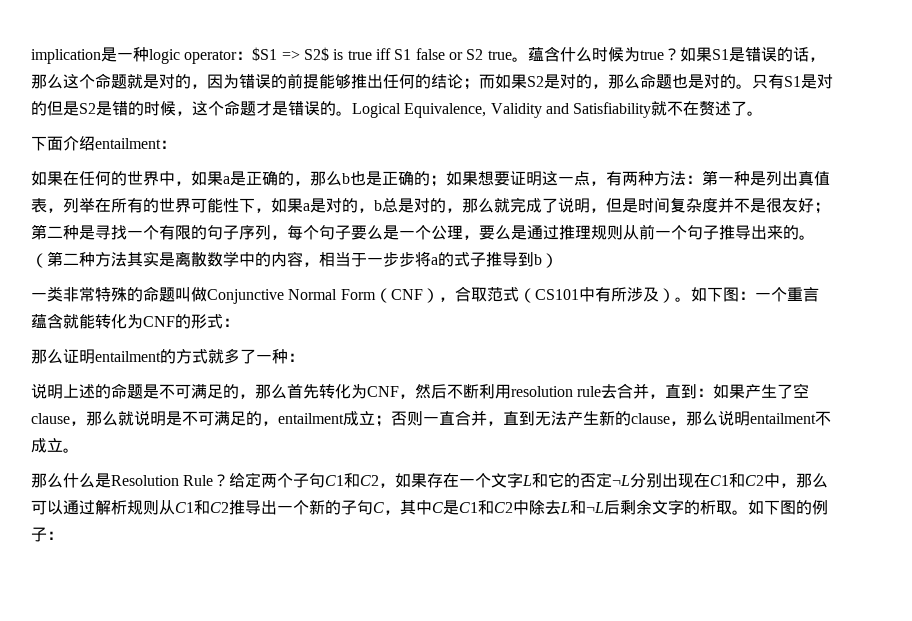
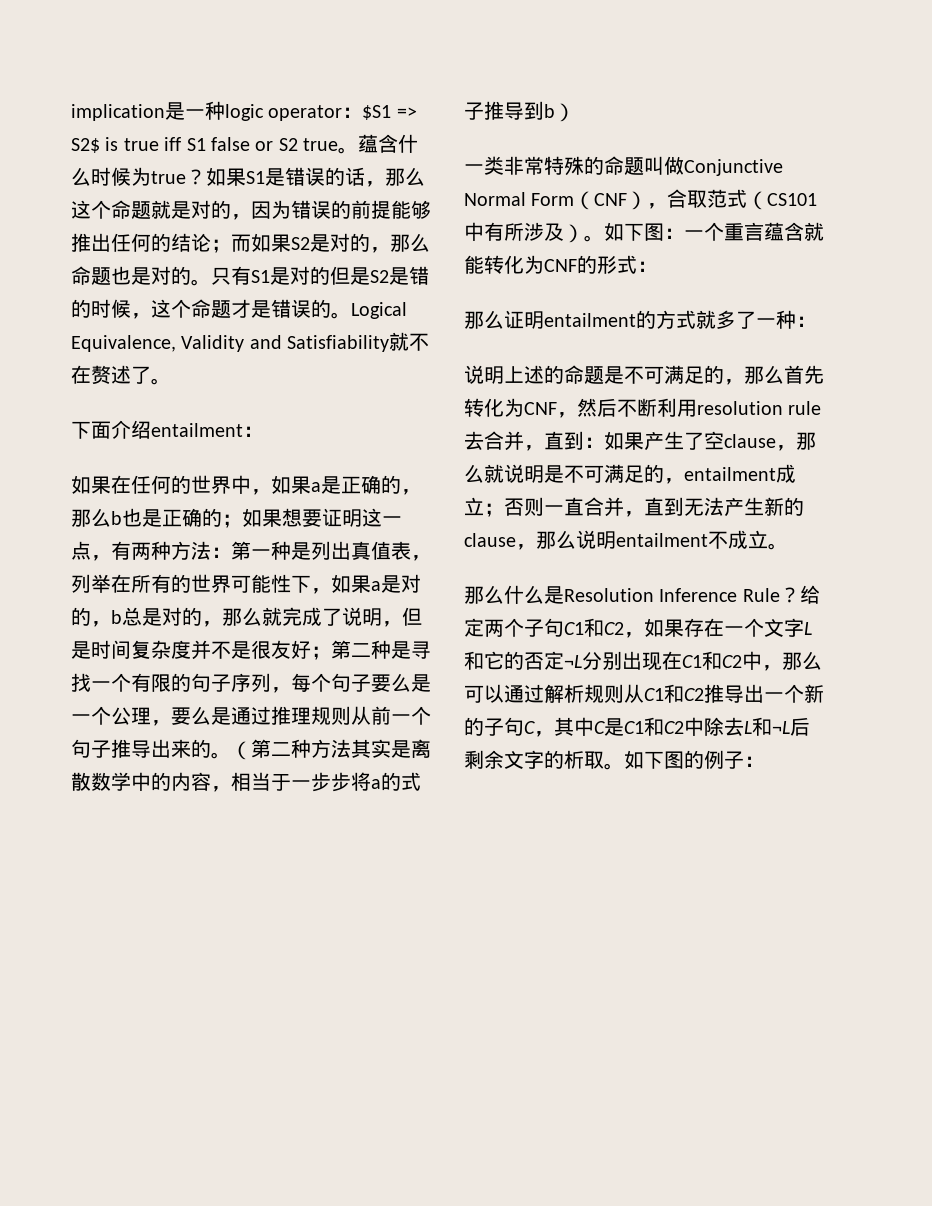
(179, 480) none -> [659,588,738,602] Inference

